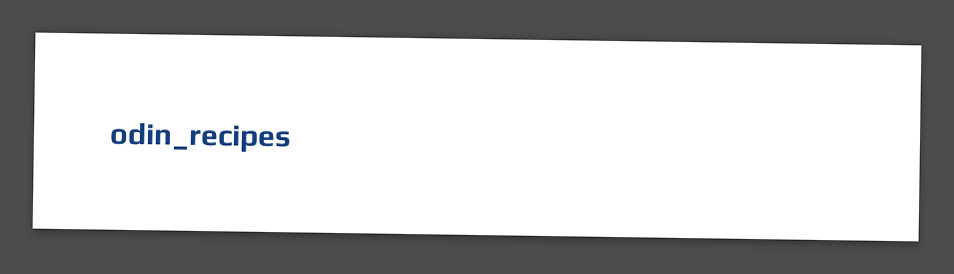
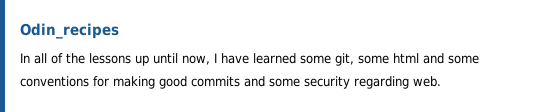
[109,122,292,154] odin_recipes -> [20,23,119,39] [20,53,479,66] [20,76,441,89] Odin_recipes // In all of the lessons up until now, I have learned some git, some html and some conventions for making good commits and some security regarding web.

